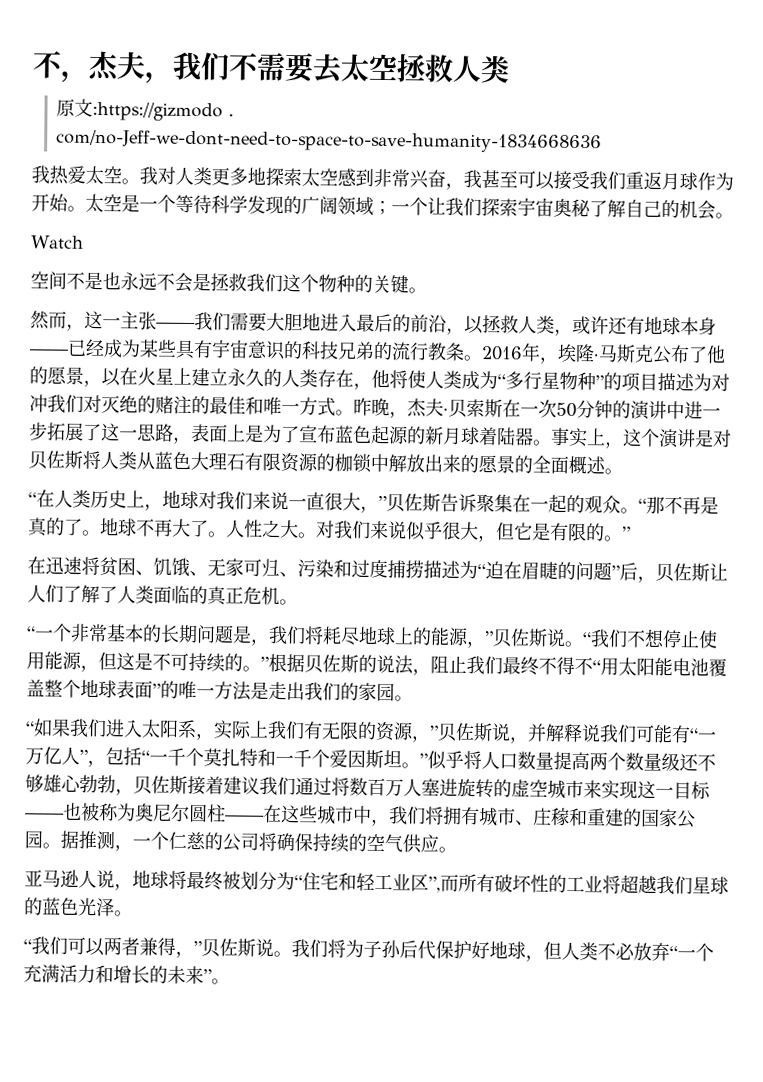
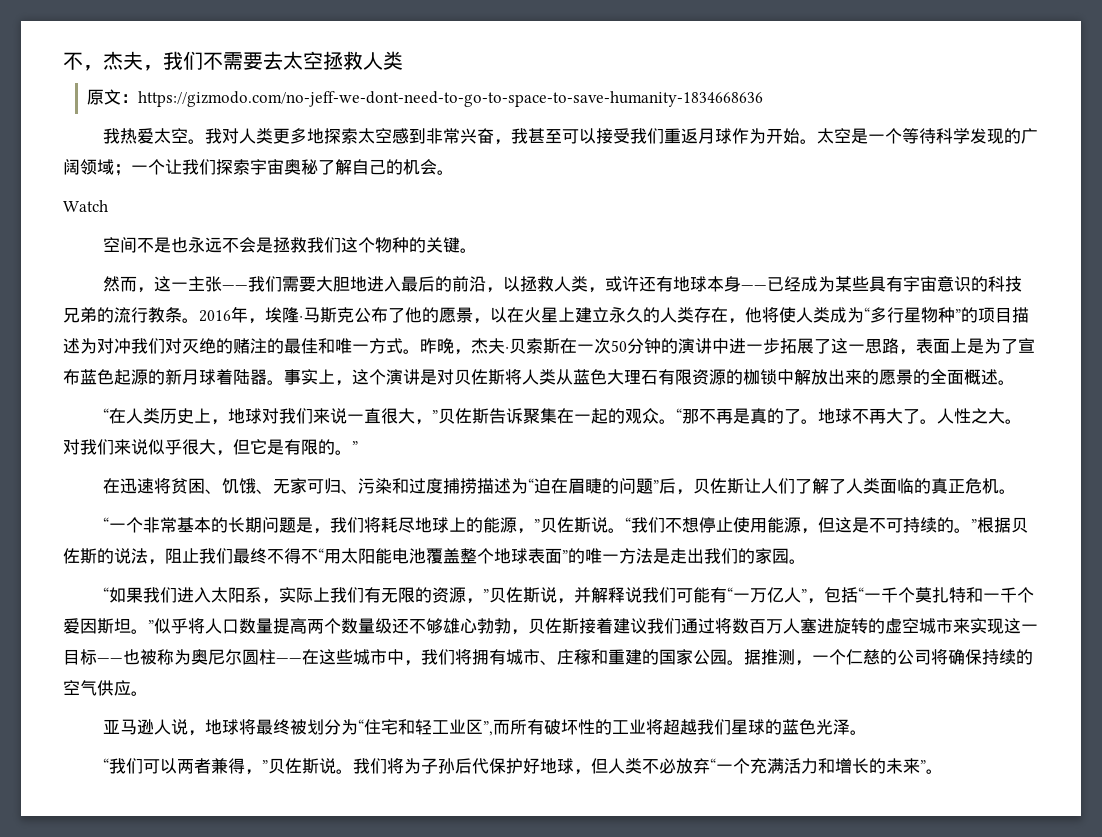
[92,101,235,122] [56,129,603,154] :https://gizmodo . com/no-Jeff-we-dont-need-to-space-to-save-humanity-1834668636 -> [121,91,764,107] ：https://gizmodo.com/no-jeff-we-dont-need-to-go-to-space-to-save-humanity-1834668636

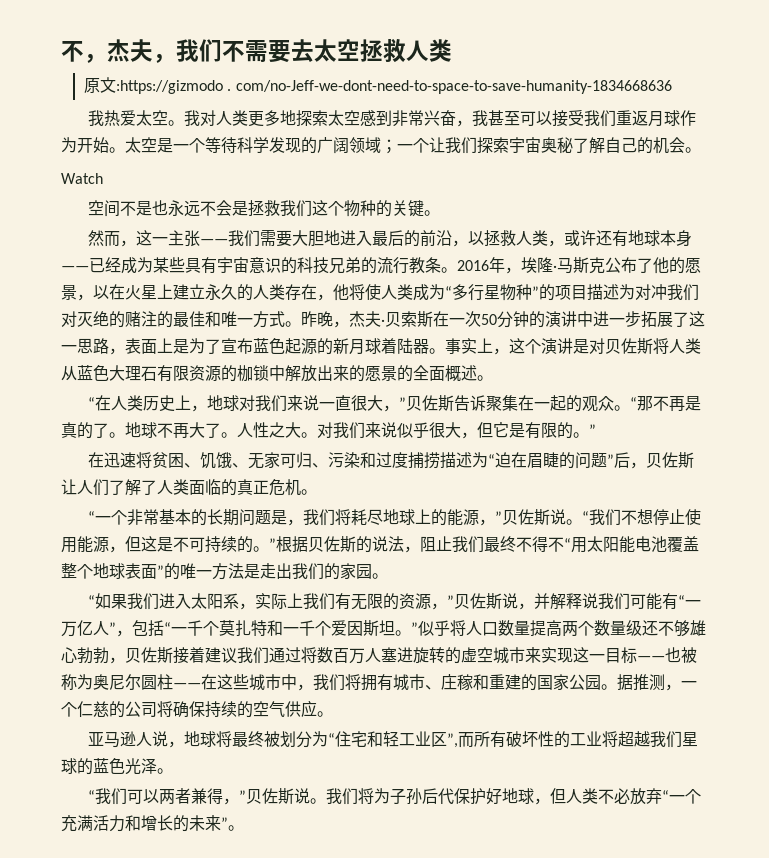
[121,91,764,107] ：https://gizmodo.com/no-jeff-we-dont-need-to-go-to-space-to-save-humanity-1834668636 -> [116,80,672,94] :https://gizmodo . com/no-Jeff-we-dont-need-to-space-to-save-humanity-1834668636

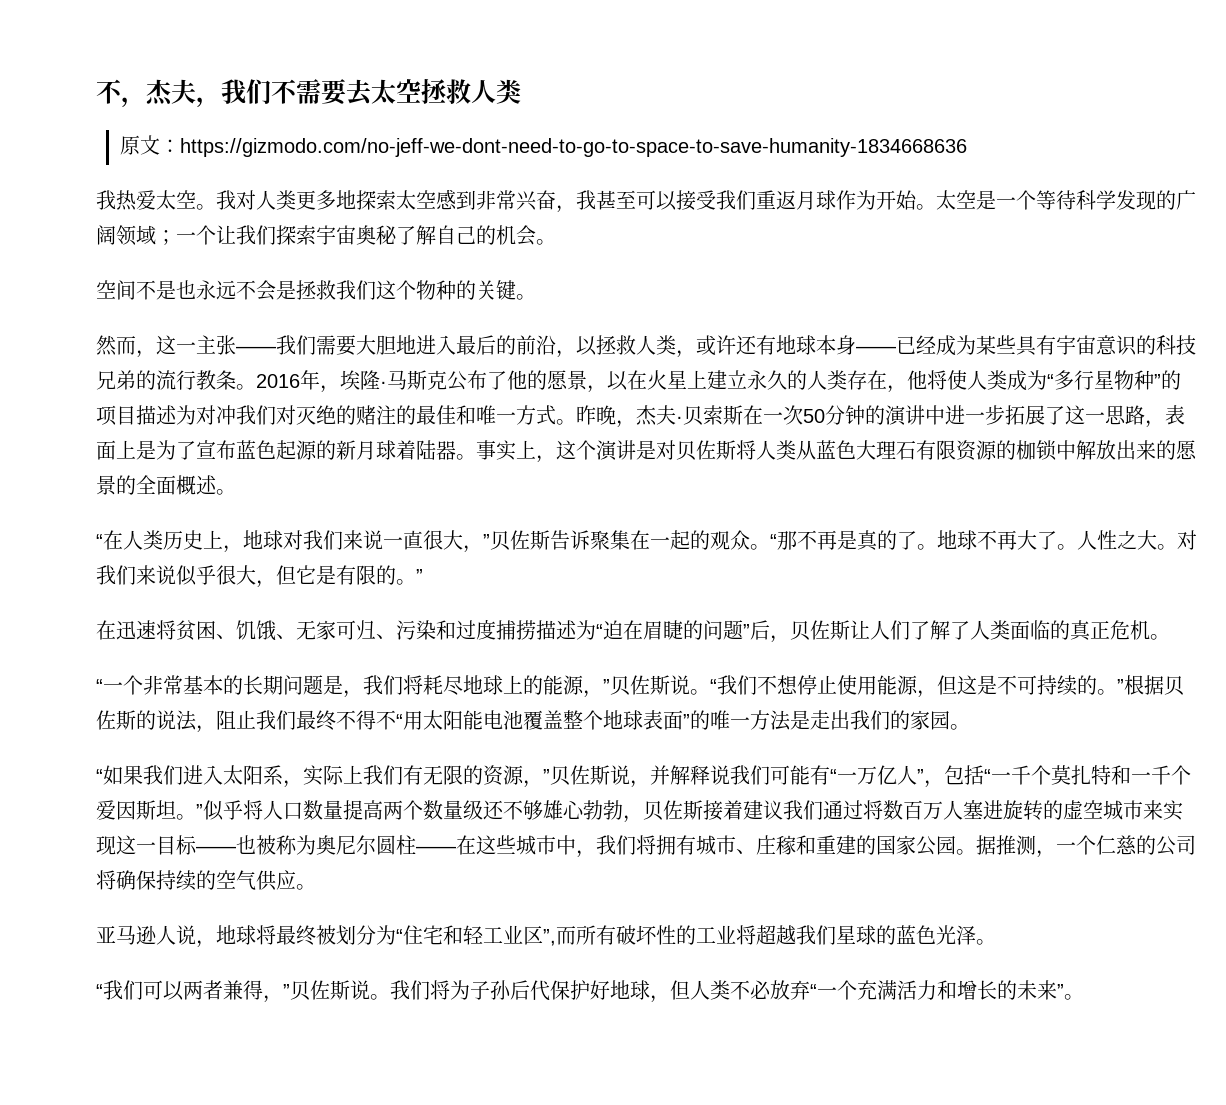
[116,80,672,94] :https://gizmodo . com/no-Jeff-we-dont-need-to-space-to-save-humanity-1834668636 -> [159,138,967,157] ：https://gizmodo.com/no-jeff-we-dont-need-to-go-to-space-to-save-humanity-1834668636
[61,173,103,184] // Watch -> (556, 242) none

